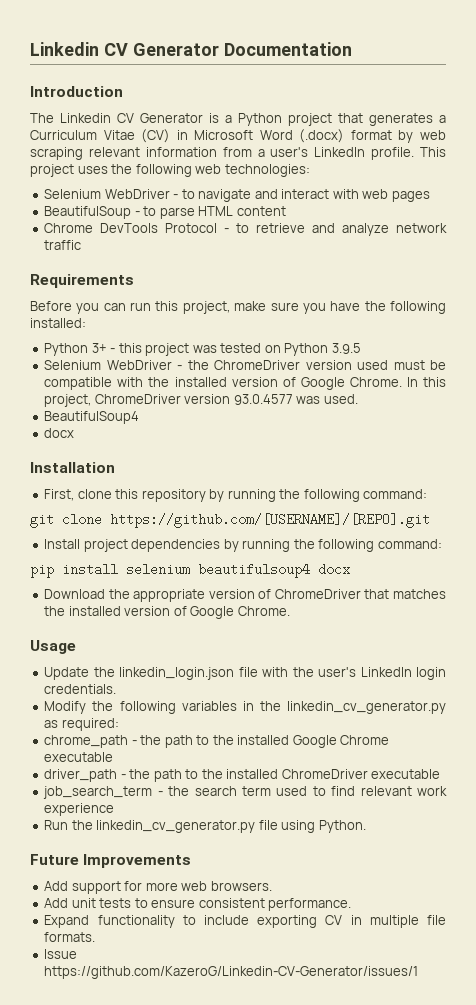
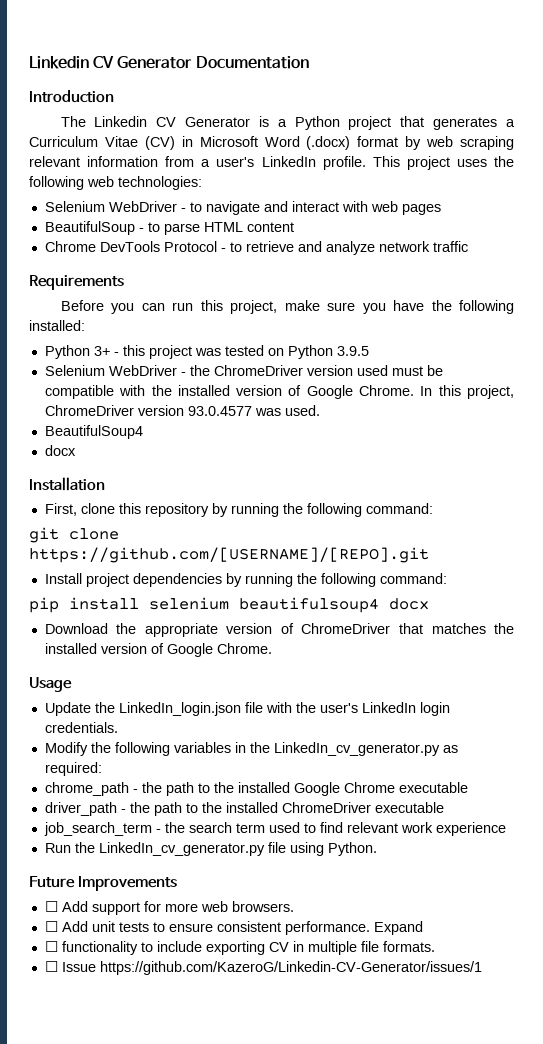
[119,667,235,680] linkedin_login.json -> [118,702,241,716] LinkedIn_login.json
[287,701,446,714] linkedin_cv_generator.py -> [273,742,440,756] LinkedIn_cv_generator.py
[96,820,256,833] linkedin_cv_generator.py -> [98,842,265,856] LinkedIn_cv_generator.py
(192, 861) none -> [44,901,58,912] ☐
(272, 886) none -> [44,921,58,932] ☐
[44,915,90,928] // Expand -> [373,921,423,935] [44,941,58,952] Expand // ☐
(96, 937) none -> [44,961,58,972] ☐

